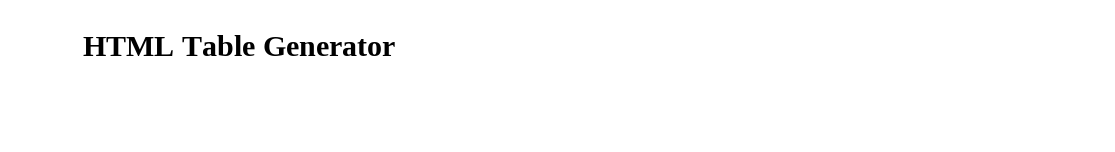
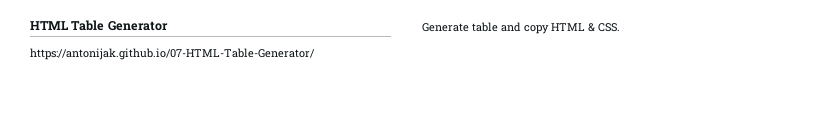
(396, 46) none -> [30,48,315,60] [422,22,620,34] // https://antonijak.github.io/07-HTML-Table-Generator/ // Generate table and copy HTML & CSS.

